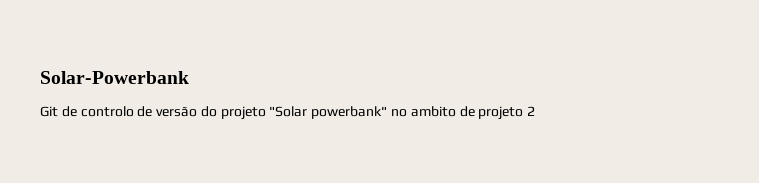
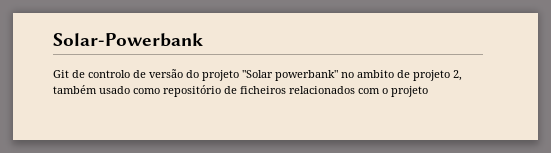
[527,106,536,116] 2 -> [453,70,462,81] [53,85,428,97] 2, também usado como repositório de ficheiros relacionados com o projeto

